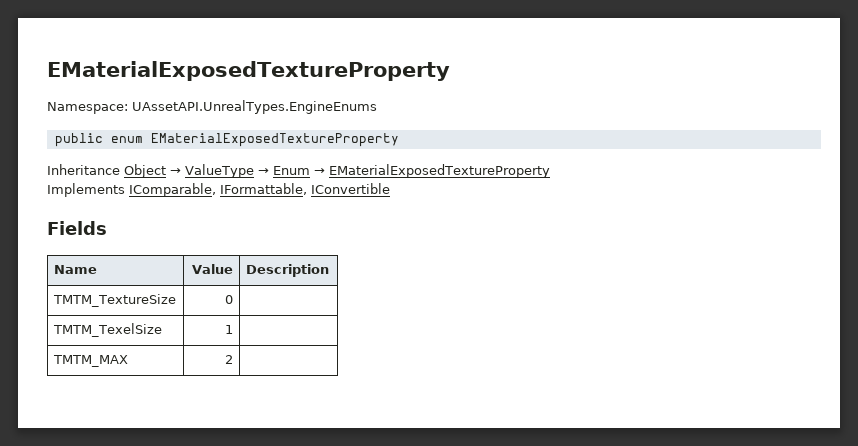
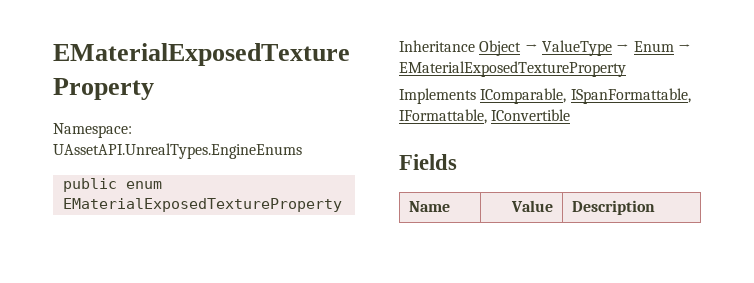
(216, 190) none -> [570,88,691,104] ISpanFormattable,
[52,294,176,307] [225,295,234,304] [52,323,162,337] [225,325,234,334] [52,355,128,367] [225,355,234,364] // TMTM_TextureSize | 0 | // TMTM_TexelSize | 1 | // TMTM_MAX | 2 | -> (656, 207) none

